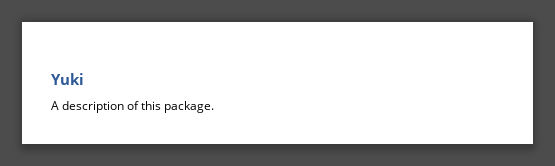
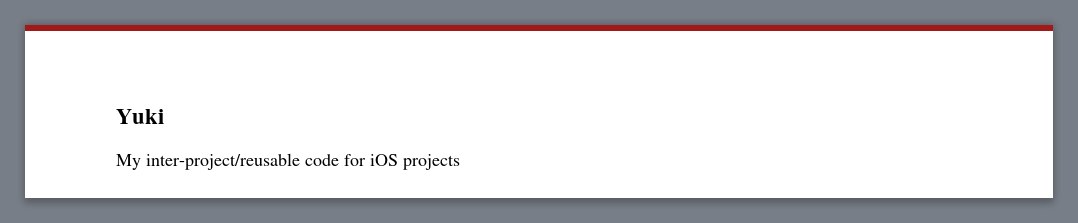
[51,101,215,113] A description of this package. -> [116,153,460,170] My inter-project/reusable code for iOS projects

